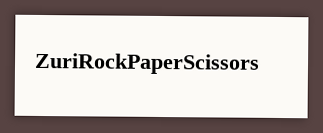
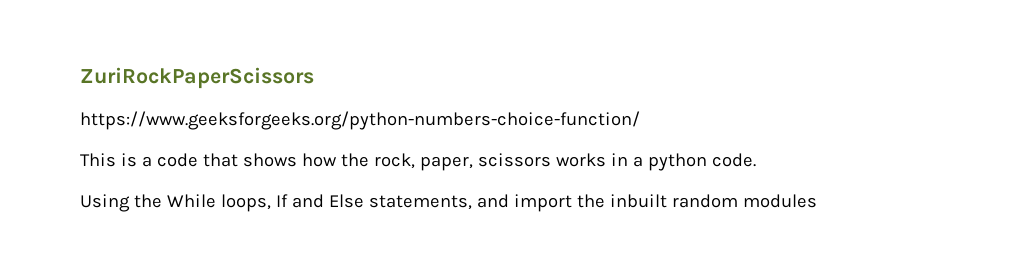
(260, 63) none -> [80,111,640,130] [80,153,756,171] [80,194,817,212] // https://www.geeksforgeeks.org/python-numbers-choice-function/ // This is a code that shows how the rock, paper, scissors works in a python code. // Using the While loops, If and Else statements, and import the inbuilt random modules

